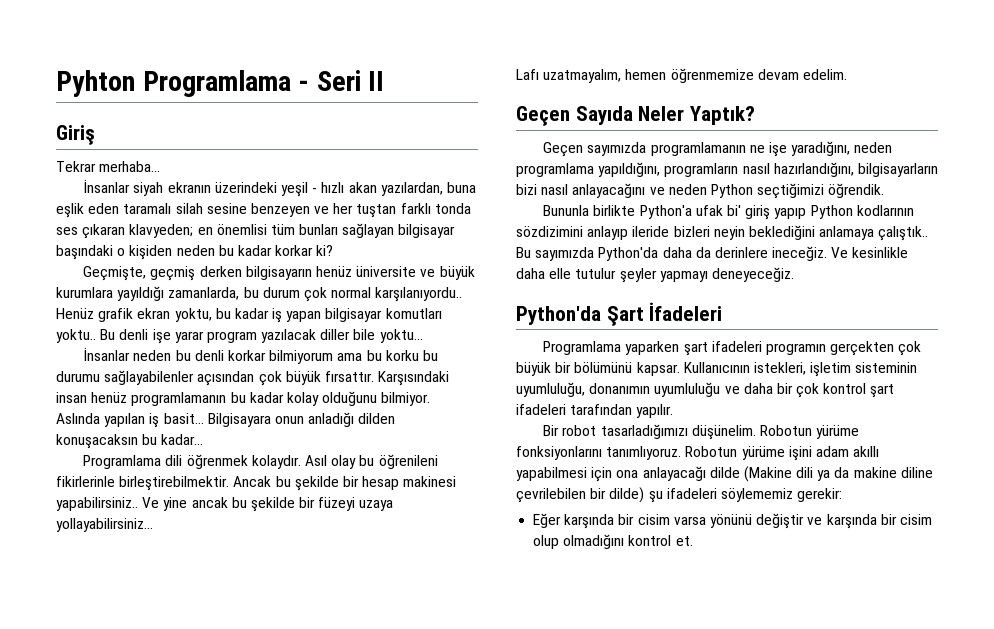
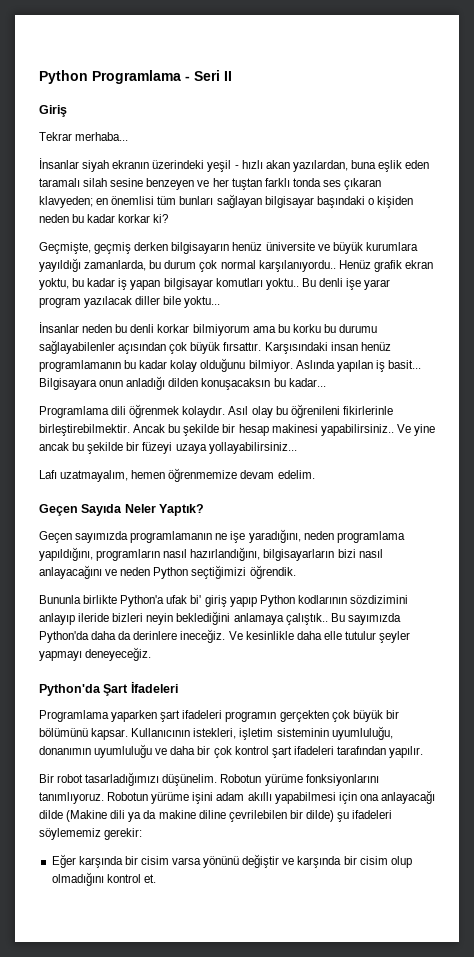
[56,70,135,97] Pyhton -> [39,70,88,84] Python

